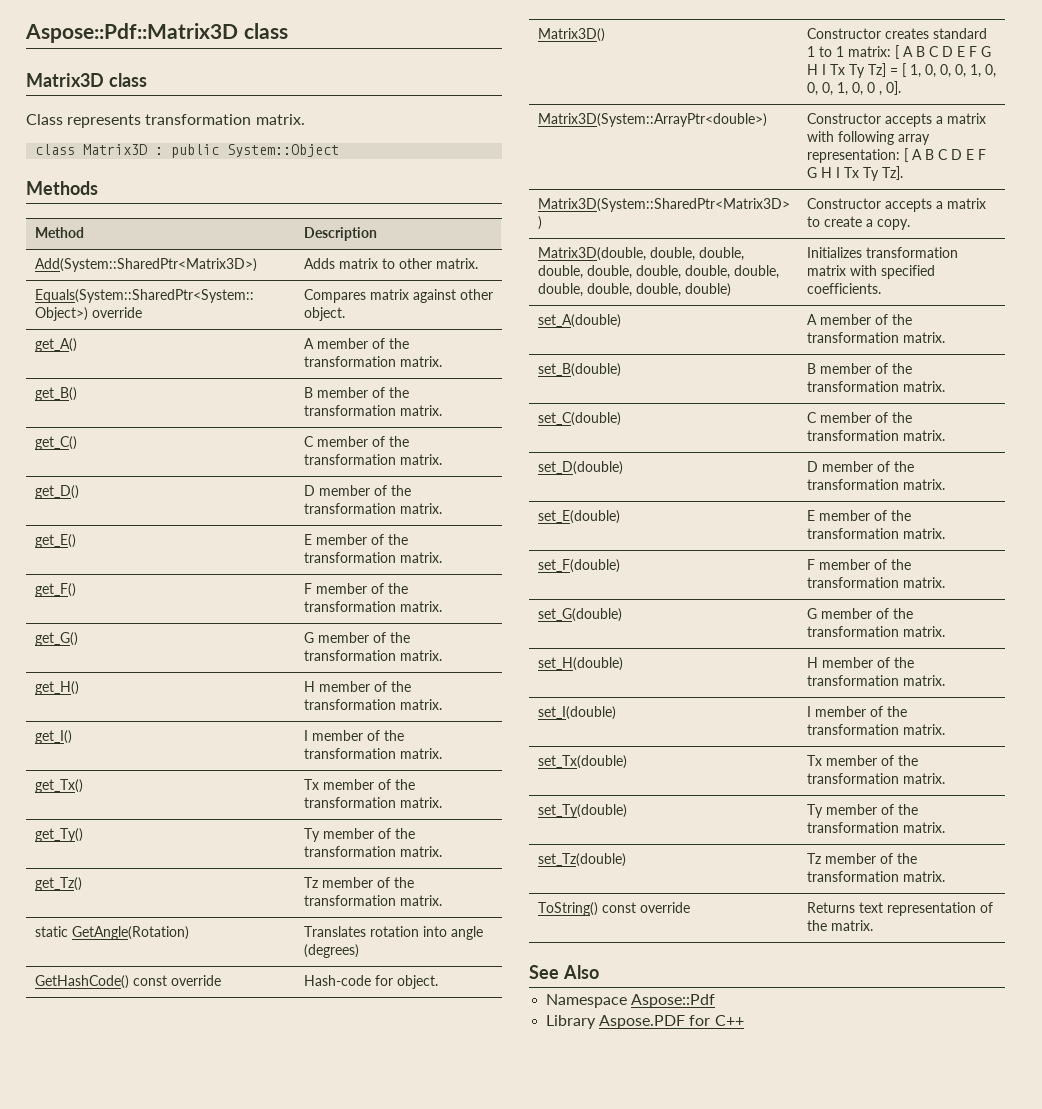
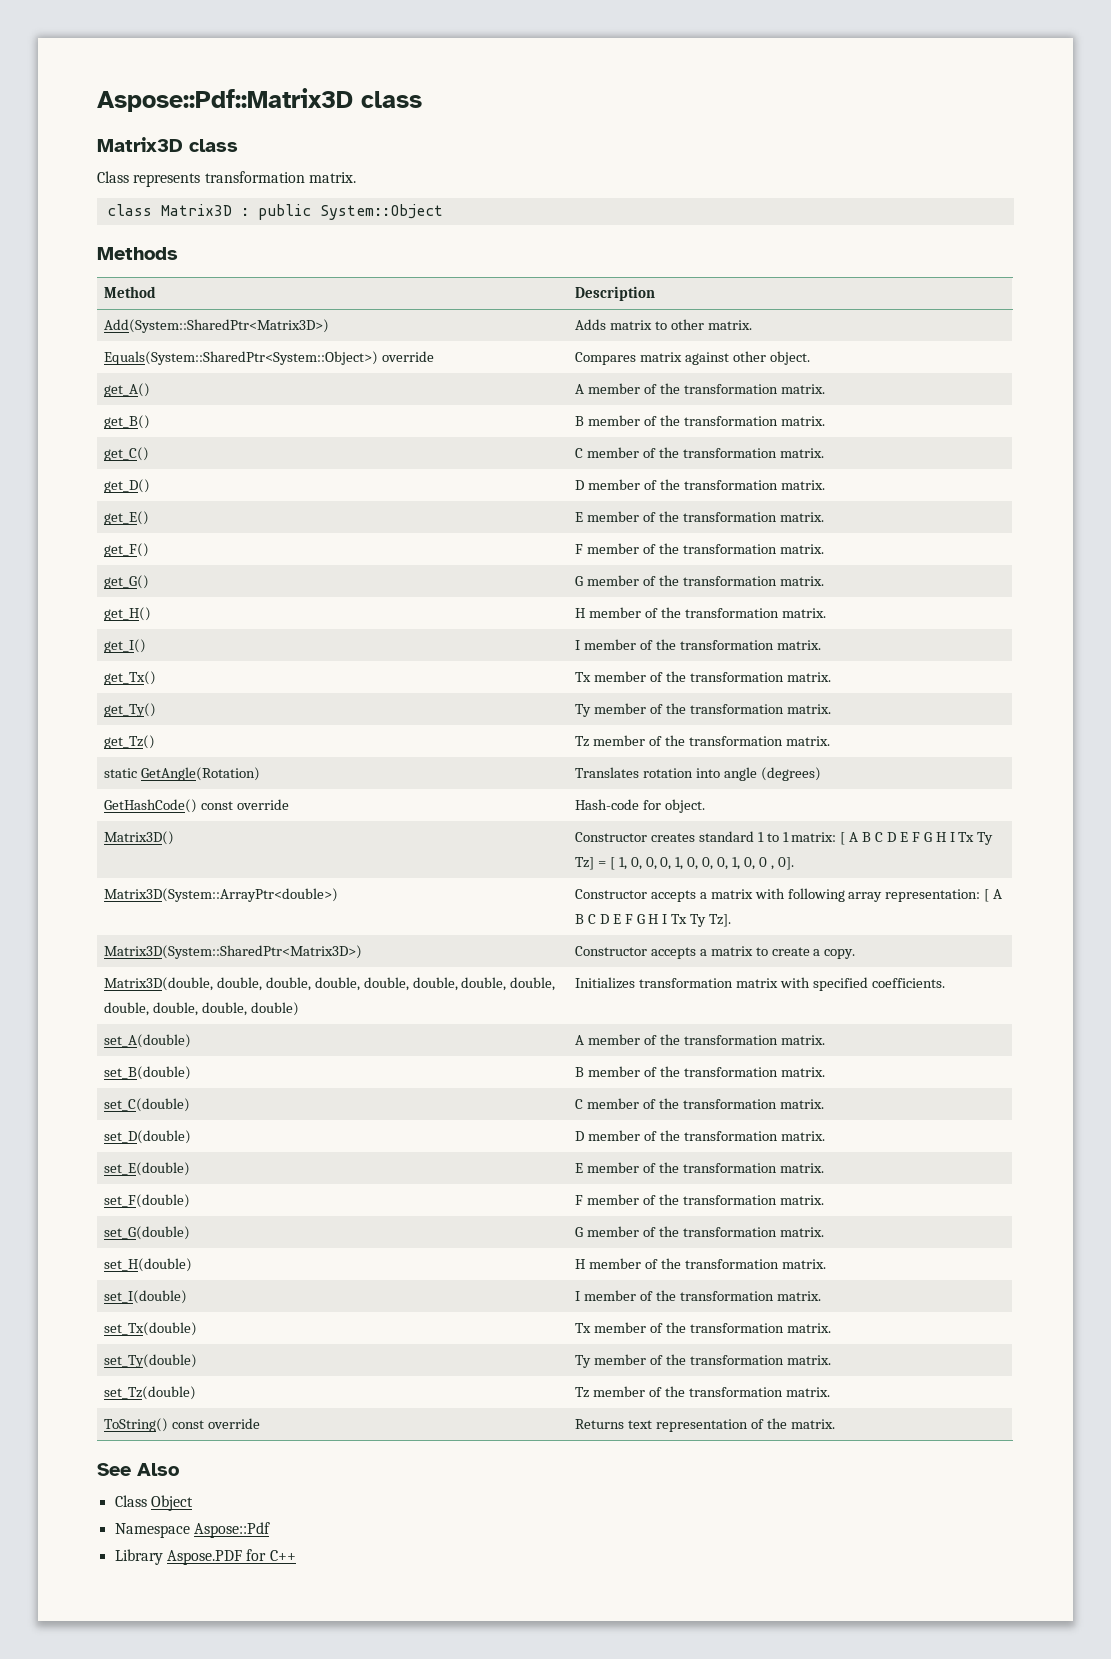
(599, 972) none -> [114,1495,193,1511] // Class Object

